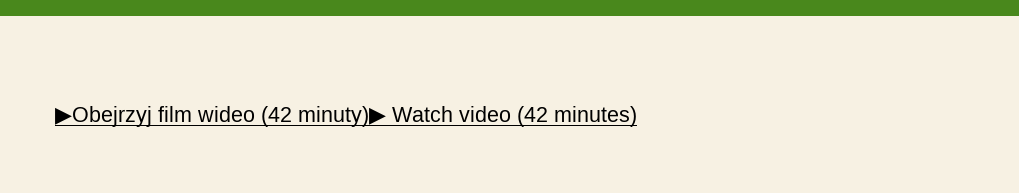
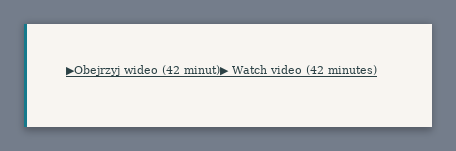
[158,106,192,122] film -> (120, 70) none
[298,106,386,127] minuty)▶ -> [184,65,229,76] minut)▶

